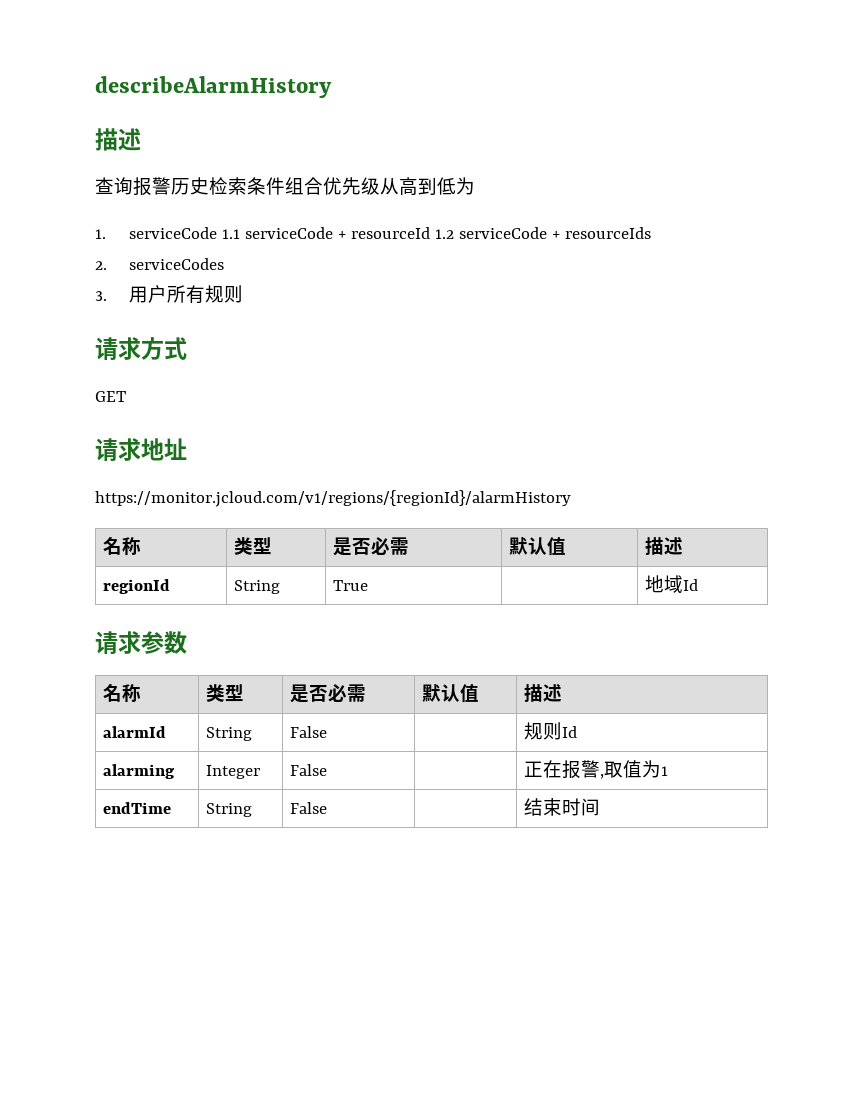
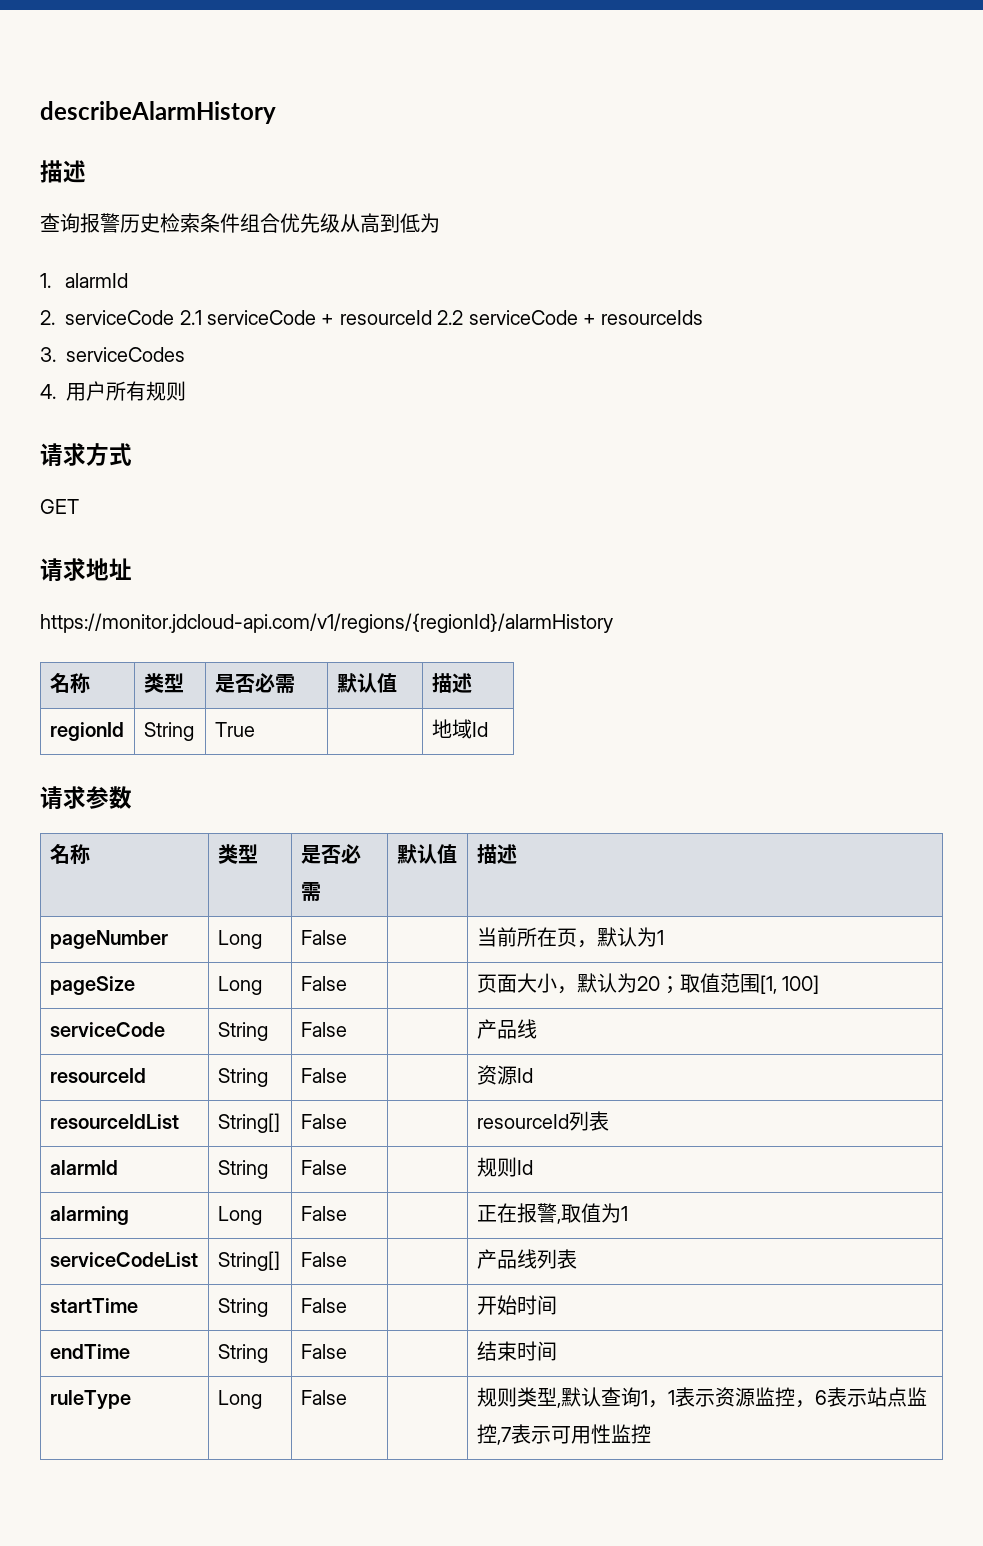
[128,227,240,239] serviceCode 1.1 -> [65,273,129,288] [40,310,202,325] alarmId // 2. serviceCode 2.1
[434,229,454,239] 1.2 -> [437,310,464,325] 2.2
[95,261,107,270] 2. -> [40,347,56,362] 3.
[95,291,107,301] 3. -> [40,384,56,399] 4.
[95,490,571,507] https://monitor.jcloud.com/v1/regions/{regionId}/alarmHistory -> [40,613,613,633] https://monitor.jdcloud-api.com/v1/regions/{regionId}/alarmHistory
(563, 693) none -> [49,930,168,949] [217,930,262,949] [300,930,347,945] [476,927,664,948] [49,976,135,995] [217,976,262,995] [300,976,347,991] [476,973,820,994] [49,1022,165,1037] [217,1022,268,1041] [300,1022,347,1037] [476,1019,537,1039] [49,1068,146,1083] [217,1068,268,1087] [300,1068,347,1083] [476,1065,533,1085] [49,1114,179,1129] [217,1113,280,1133] [300,1114,347,1129] [476,1111,609,1131] // pageNumber | Long | False | | 当前所在页，默认为1 // pageSize | Long | False | | 页面大小，默认为20；取值范围[1, 100] // serviceCode | String | False | | 产品线 // resourceId | String | False | | 资源Id // resourceIdList | String[] | False | | resourceId列表
[206,765,261,779] Integer -> [217,1206,262,1225] Long
(669, 771) none -> [49,1252,198,1267] [217,1251,280,1271] [300,1252,347,1267] [476,1249,577,1269] [49,1298,138,1313] [217,1298,268,1317] [300,1298,347,1313] [476,1295,557,1315] // serviceCodeList | String[] | False | | 产品线列表 // startTime | String | False | | 开始时间
(601, 807) none -> [49,1390,131,1410] [217,1390,262,1409] [300,1390,347,1405] [476,1387,927,1408] [476,1424,651,1445] // ruleType | Long | False | | 规则类型,默认查询1，1表示资源监控，6表示站点监控,7表示可用性监控

